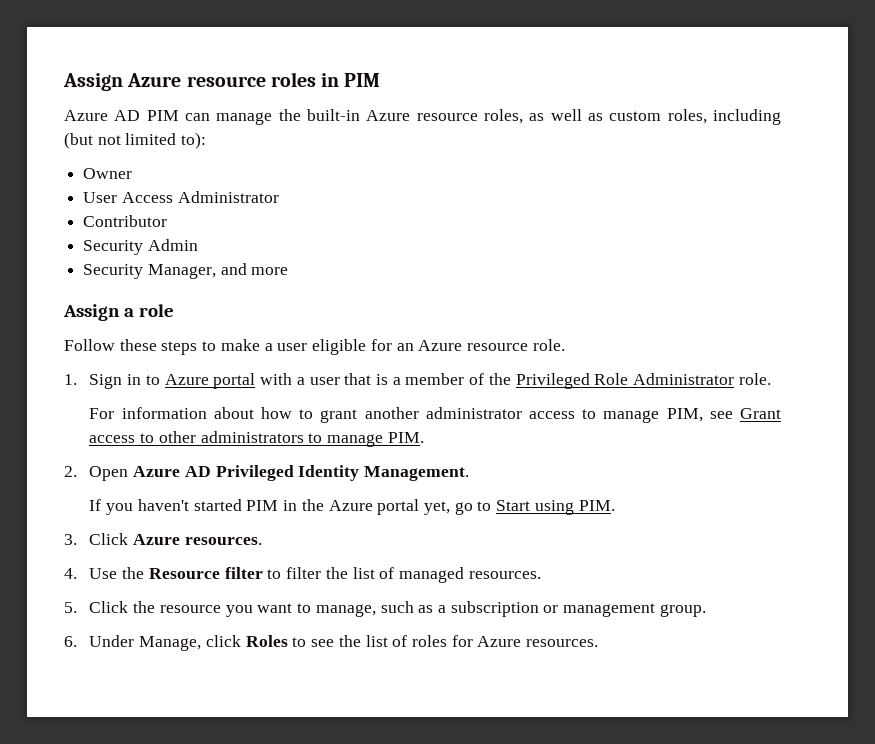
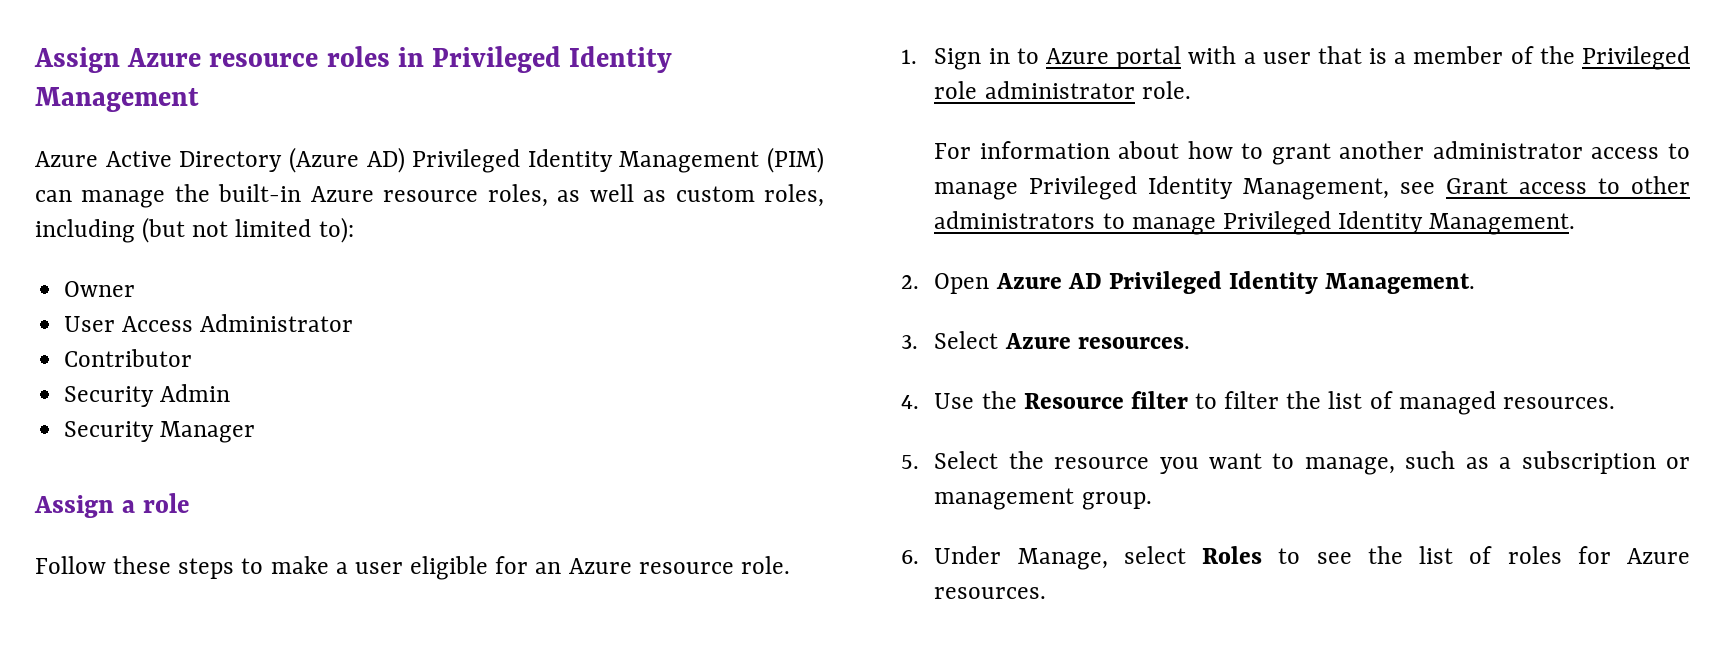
[344,73,381,87] [64,110,179,121] PIM // Azure AD PIM -> [432,46,673,73] [35,87,199,112] [35,147,824,173] Privileged Identity Management // Azure Active Directory (Azure AD) Privileged Identity Management (PIM)
[147,263,289,279] Manager, and more -> [160,421,256,443] Manager
[594,373,735,385] Role Administrator -> [934,81,1135,99] role administrator
[666,408,703,422] PIM, -> [1029,176,1390,200] Privileged Identity Management,
[387,432,424,443] PIM. -> [1222,211,1576,235] Privileged Identity Management.
[89,499,615,515] // If you haven't started PIM in the Azure portal yet, go to Start using PIM. -> (1476, 283) none
[89,533,129,545] Click -> [934,331,999,349] Select
[89,601,129,613] Click -> [934,451,999,469] Select
[205,635,241,647] click -> [1123,546,1186,564] select

